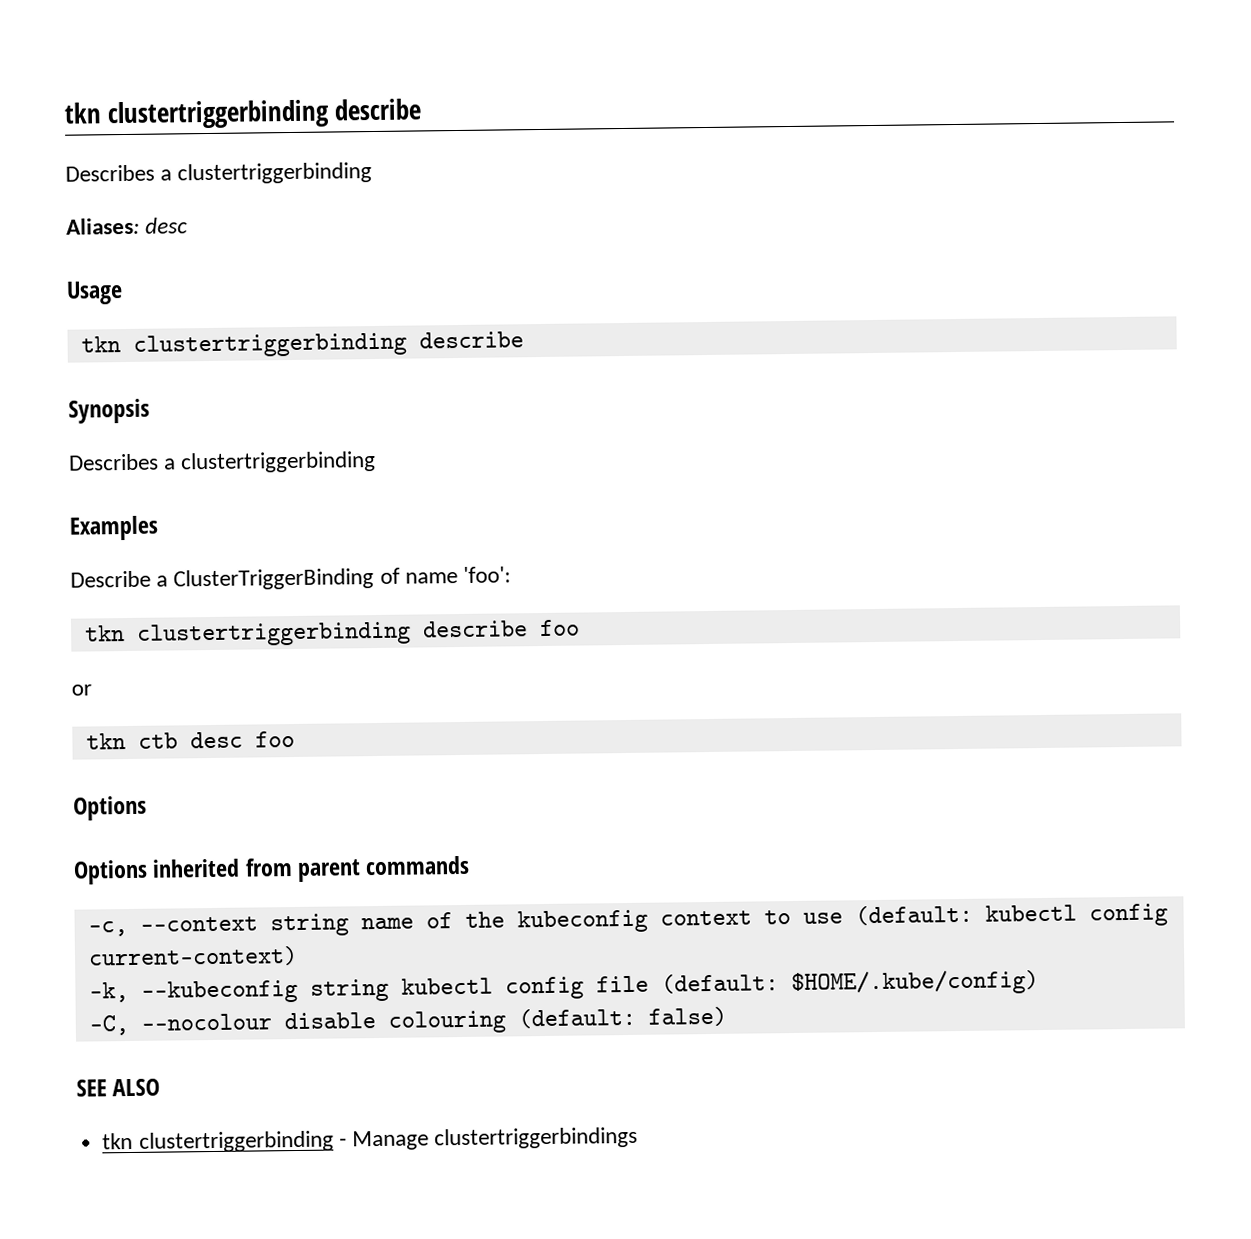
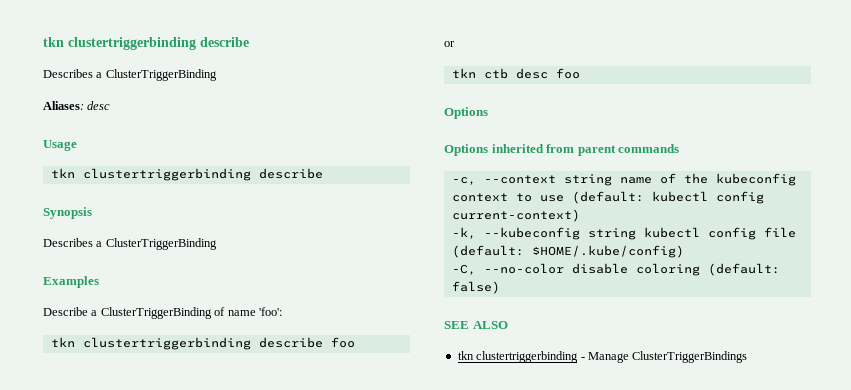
[177,162,373,185] clustertriggerbinding -> [105,69,217,81] ClusterTriggerBinding
[180,450,377,474] clustertriggerbinding -> [105,238,217,250] ClusterTriggerBinding
[140,1010,506,1034] --nocolour disable colouring -> [483,263,700,276] --no-color disable coloring
[434,1126,639,1150] clustertriggerbindings -> [632,351,748,363] ClusterTriggerBindings

